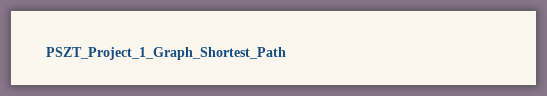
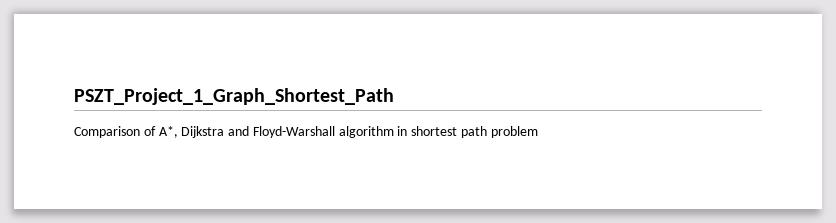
(286, 53) none -> [74,126,538,138] // Comparison of A*, Dijkstra and Floyd-Warshall algorithm in shortest path problem

